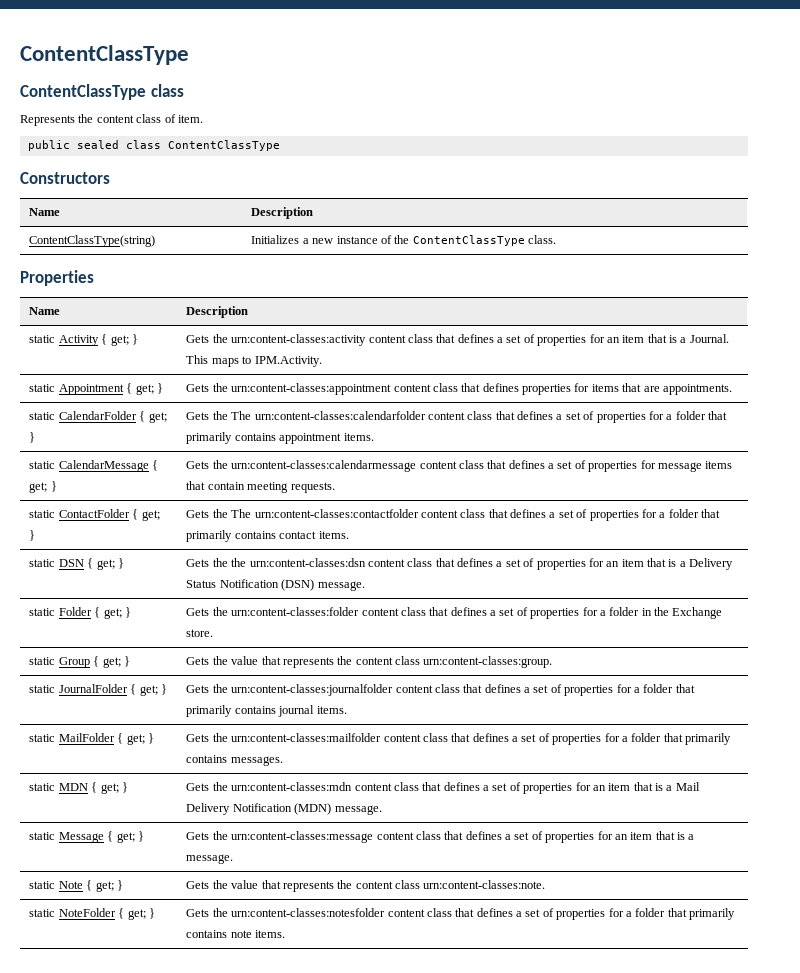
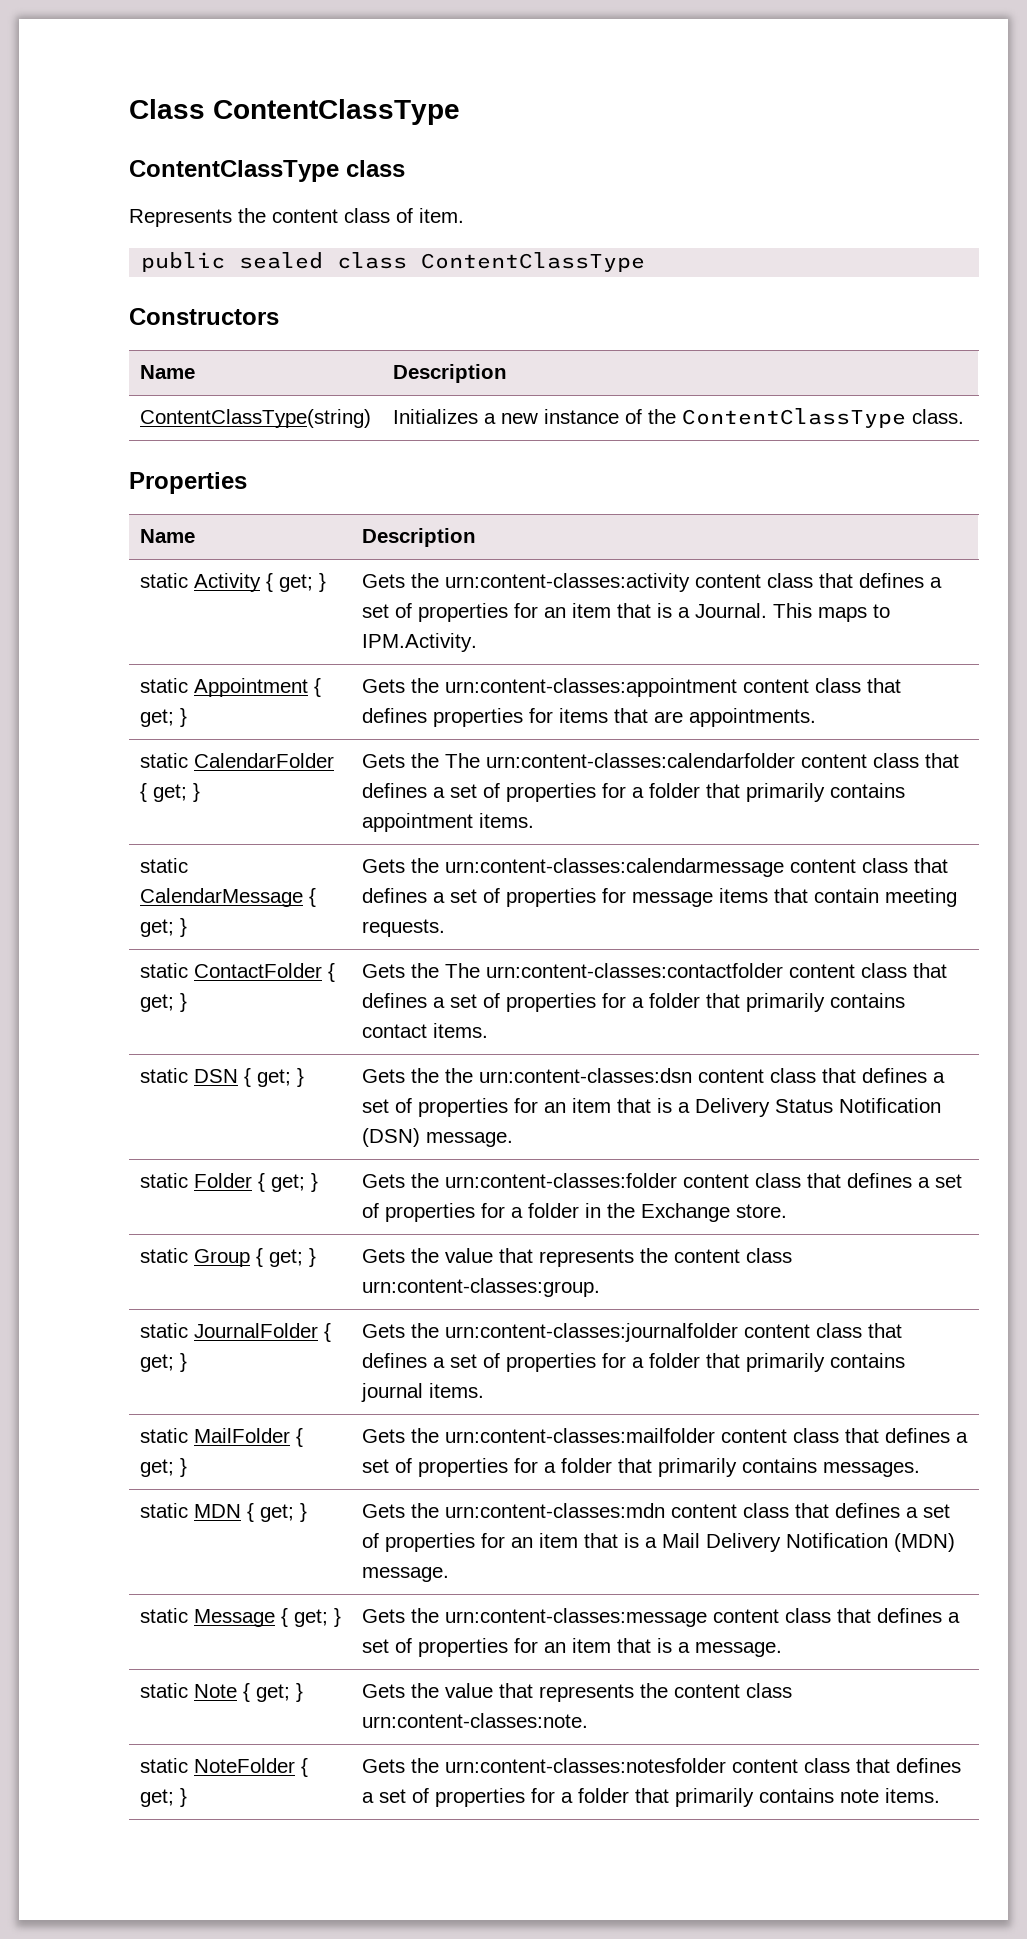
(20, 55) none -> [129,99,205,119] Class

